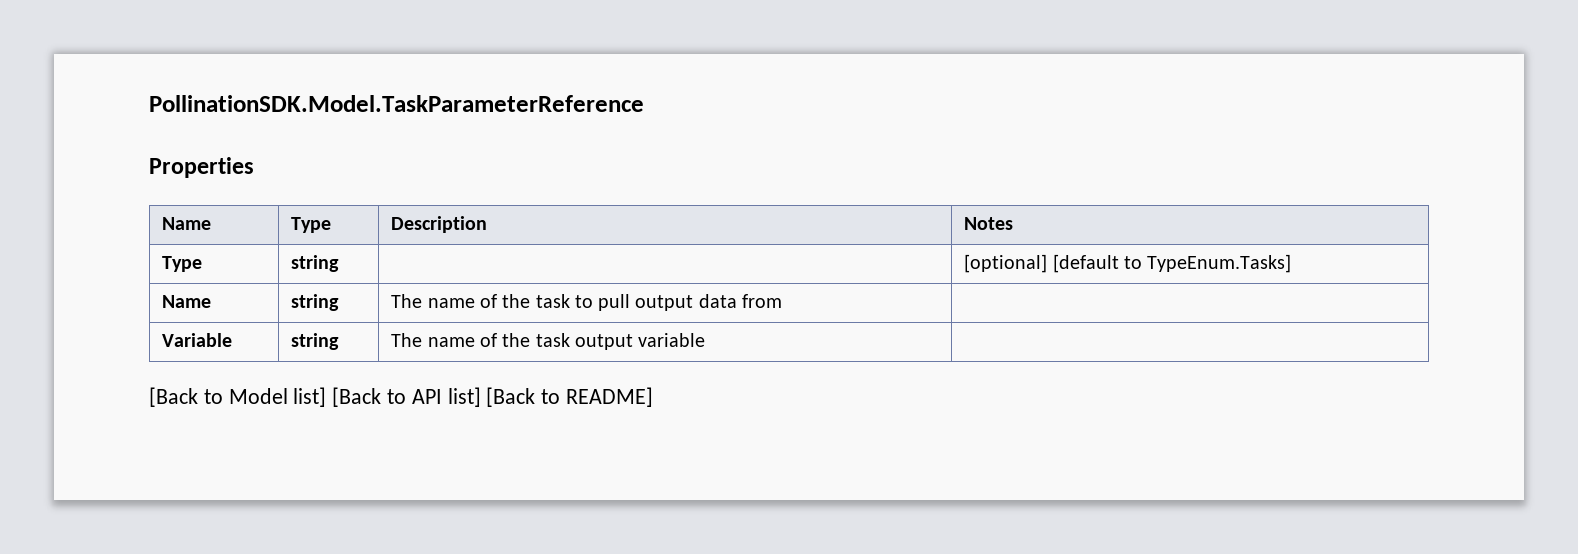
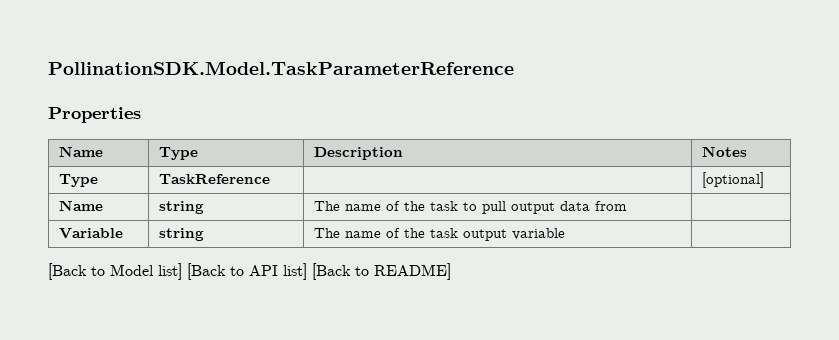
[291,255,340,272] string -> [159,174,271,184] TaskReference
[1052,254,1292,273] [default to TypeEnum.Tasks] -> (765, 180) none

